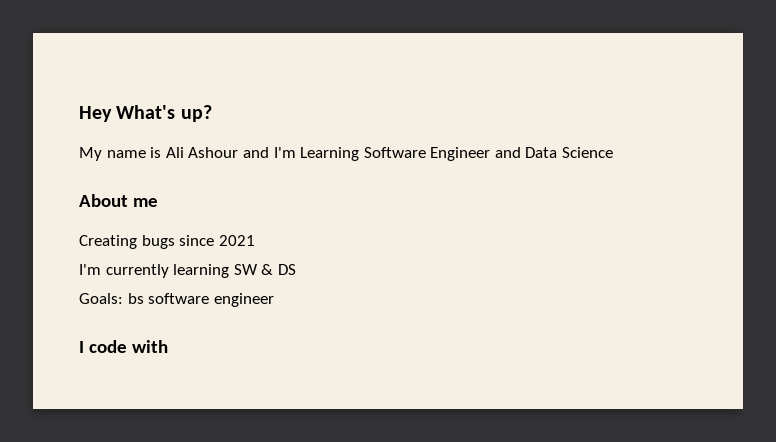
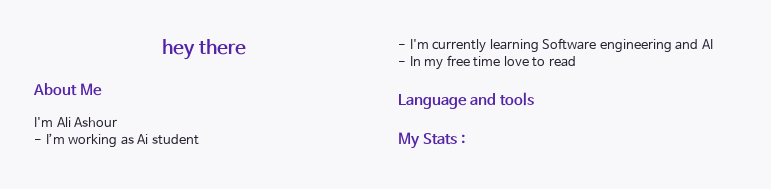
[79,105,212,122] [79,147,614,161] [79,194,158,207] [79,235,255,249] [79,264,296,278] [79,293,274,307] [79,340,168,353] Hey What's up? // My name is Ali Ashour and I'm Learning Software Engineer and Data Science // About me // Creating bugs since 2021 // I'm currently learning SW & DS // Goals: bs software engineer // I code with -> [161,39,246,60] [33,83,102,96] [34,117,118,127] [34,133,199,148] [398,38,713,53] [398,55,576,70] [398,92,534,109] [398,132,465,149] hey there // About Me // I'm Ali Ashour // - I’m working as Ai student // - I'm currently learning Software engineering and AI // - In my free time love to read // Language and tools // My Stats :

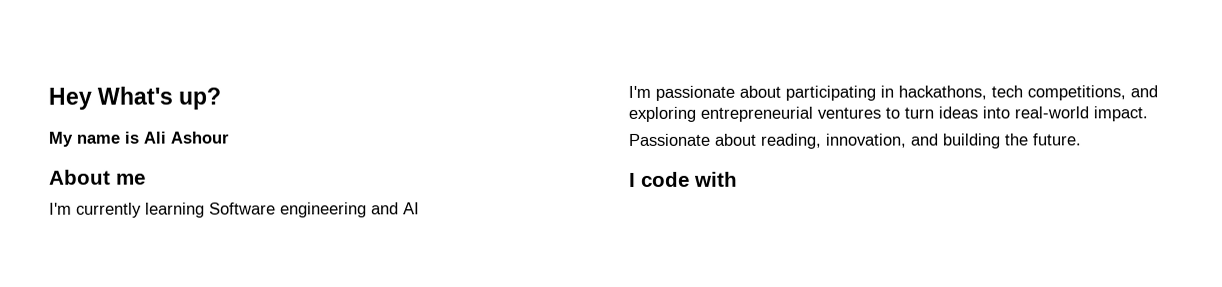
[161,39,246,60] [33,83,102,96] [34,117,118,127] [34,133,199,148] [398,44,406,49] hey there // About Me // I'm Ali Ashour // - I’m working as Ai student // - -> [48,86,222,110] [48,131,229,147] [49,169,146,185] Hey What's up? // My name is Ali Ashour // About me //
[398,55,576,70] [398,92,534,109] [398,132,465,149] - In my free time love to read // Language and tools // My Stats : -> [628,85,1158,101] [628,106,1148,122] [628,133,1082,149] [629,171,738,187] I'm passionate about participating in hackathons, tech competitions, and exploring entrepreneurial ventures to turn ideas into real-world impact. // Passionate about reading, innovation, and building the future. // I code with

